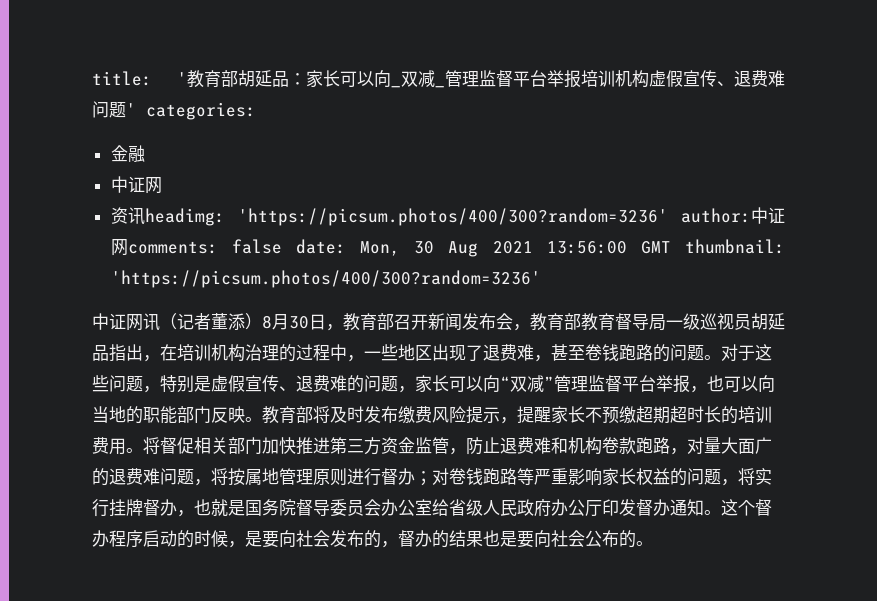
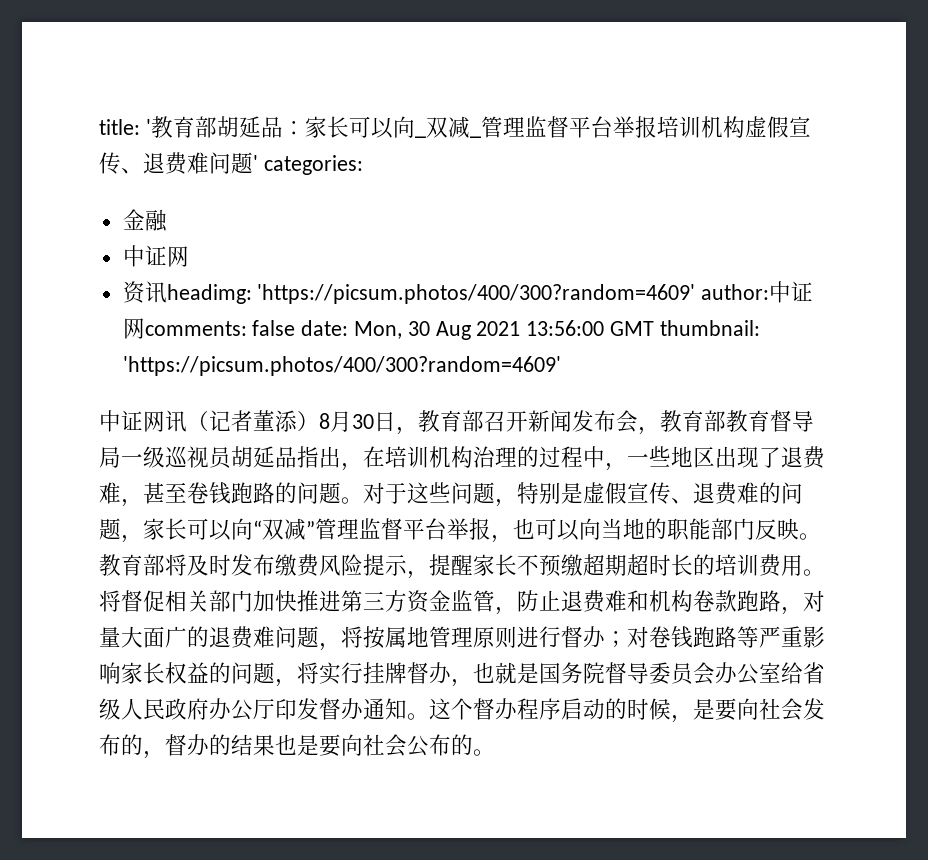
[237,208,668,226] 'https://picsum.photos/400/300?random=3236' -> [257,284,696,304] 'https://picsum.photos/400/300?random=4609'
[110,270,541,288] 'https://picsum.photos/400/300?random=3236' -> [122,356,561,376] 'https://picsum.photos/400/300?random=4609'

